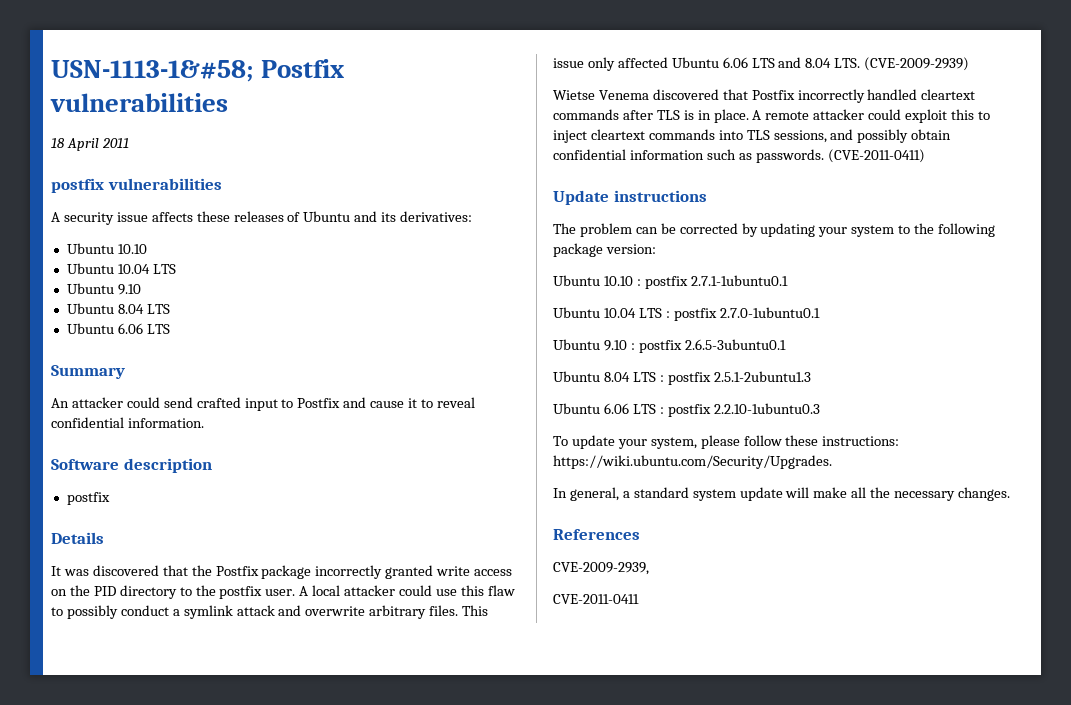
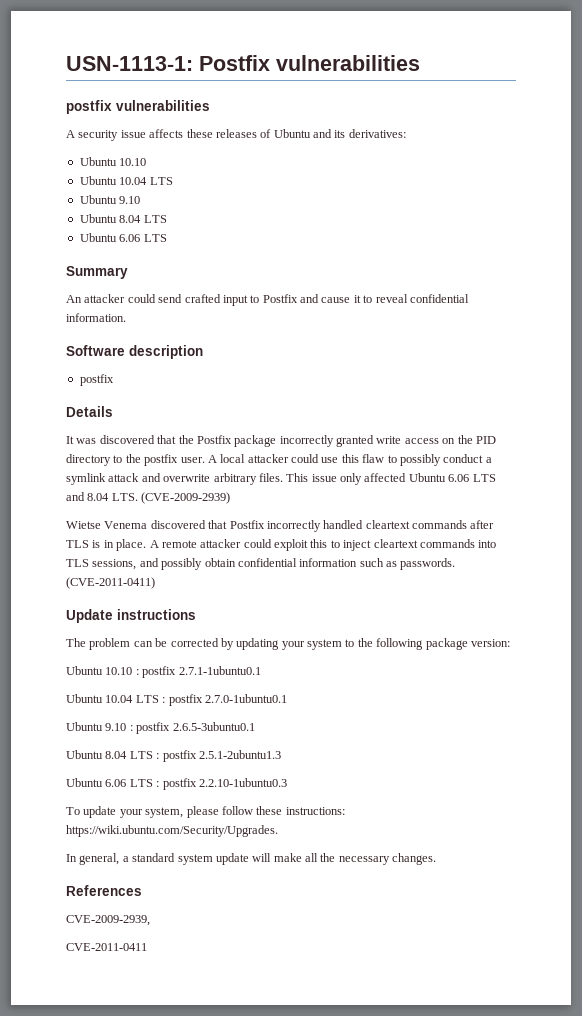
[51,60,254,82] USN-1113-1&#58; -> [66,56,193,71] USN-1113-1:
[51,138,129,151] // 18 April 2011 -> (420, 63) none

